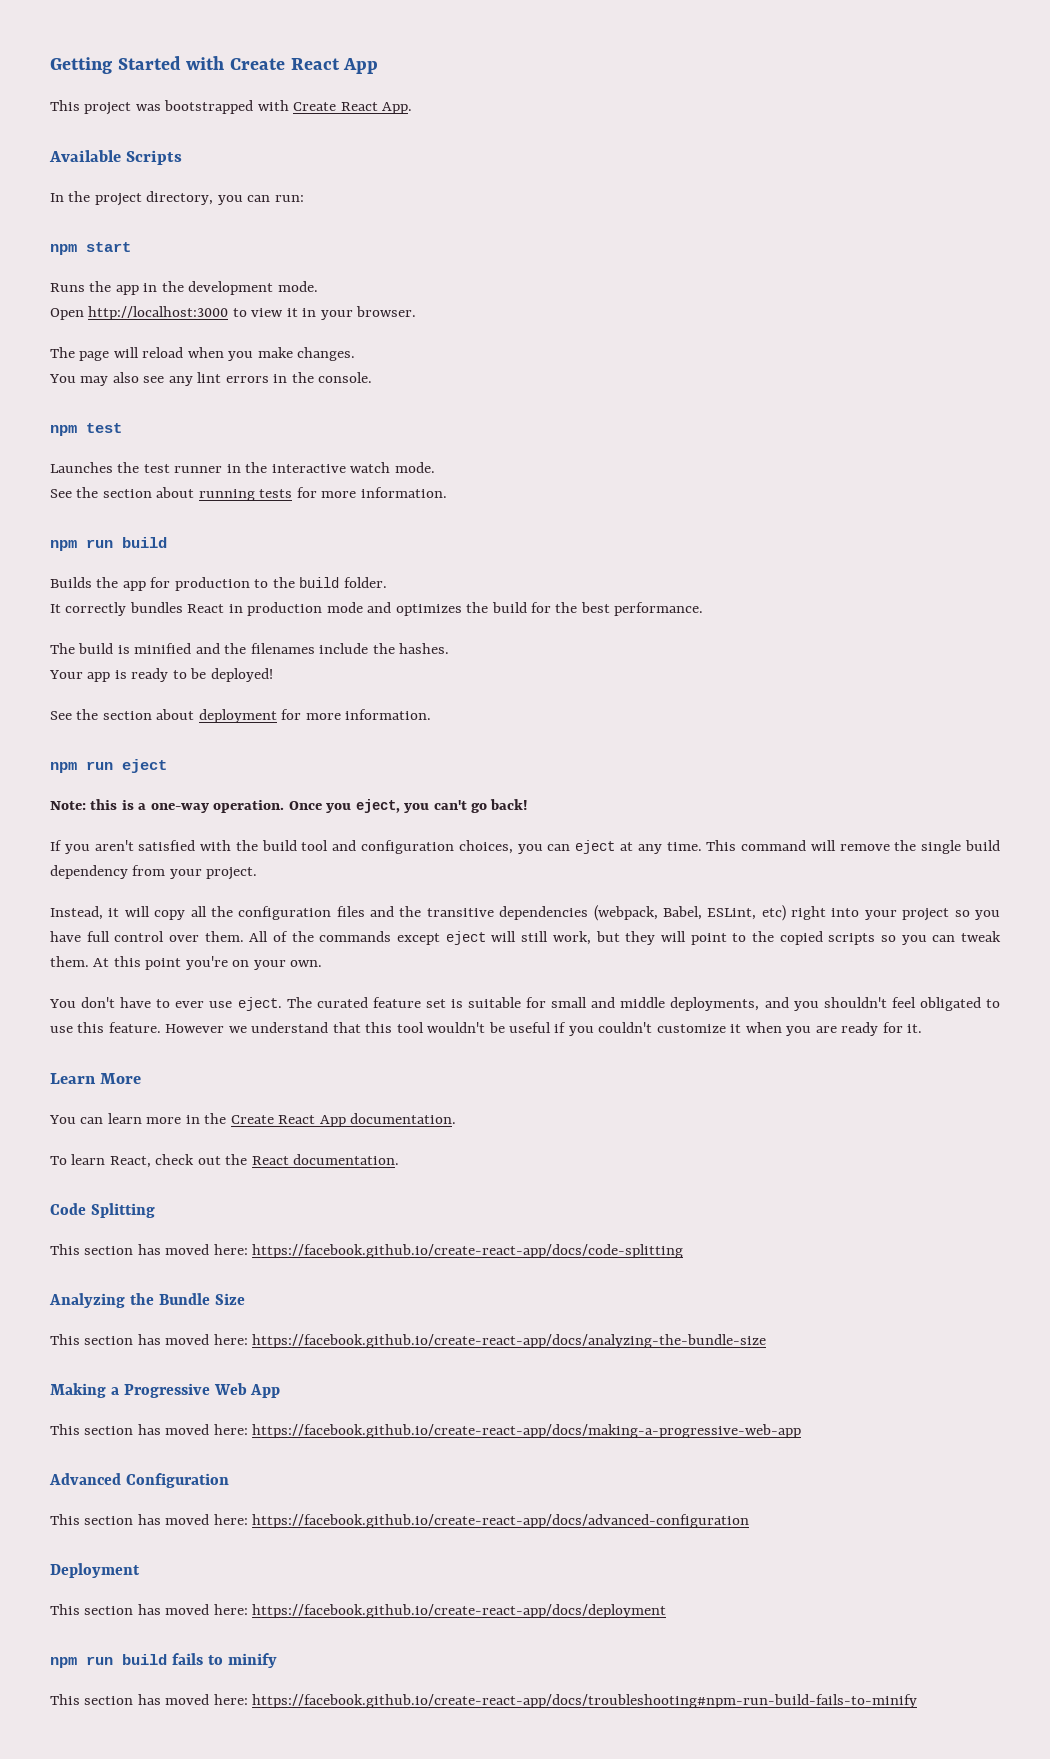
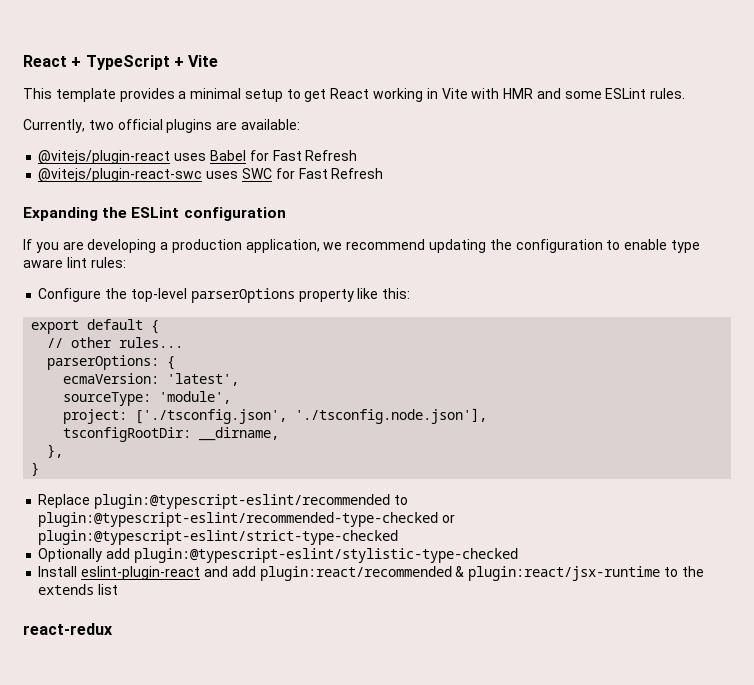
[50,56,379,74] [50,100,413,115] [49,150,183,165] [50,191,304,206] [50,242,131,255] [50,281,318,295] [50,306,417,320] [50,347,356,361] [49,372,373,386] [50,423,122,436] [50,462,435,473] [50,487,447,501] [50,537,167,551] [50,577,387,591] [50,602,704,616] [50,643,450,654] [49,668,273,682] [50,709,432,723] [50,759,167,773] [50,799,529,813] [50,840,1000,854] [50,865,258,880] [50,905,1001,921] [50,931,1001,945] [50,956,323,970] [49,997,1000,1011] [50,1022,923,1036] [50,1073,142,1084] [49,1113,457,1127] [50,1154,400,1168] [50,1203,155,1218] [50,1244,684,1258] [49,1293,245,1308] [50,1334,767,1348] [50,1383,281,1398] [50,1424,802,1438] [49,1473,229,1488] [50,1514,750,1528] [50,1563,140,1578] [50,1604,667,1618] [50,1653,277,1668] [50,1694,918,1708] Getting Started with Create React App // This project was bootstrapped with Create React App. // Available Scripts // In the project directory, you can run: // npm start // Runs the app in the development mode. // Open http://localhost:3000 to view it in your browser. // The page will reload when you make changes. // You may also see any lint errors in the console. // npm test // Launches the test runner in the interactive watch mode. // See the section about running tests for more information. // npm run build // Builds the app for production to the build folder. // It correctly bundles React in production mode and optimizes the build for the best performance. // The build is minified and the filenames include the hashes. // Your app is ready to be deployed! // See the section about deployment for more information. // npm run eject // Note: this is a one-way operation. Once you eject, you can't go back! // If you aren't satisfied with the build tool and configuration choices, you can eject at any time. This command will remove the single build dependency from your project. // Instead, it will copy all the configuration files and the transitive dependencies (webpack, Babel, ESLint, etc) right into your project so you have full control over them. All of the commands except eject will still work, but they will point to the copied scripts so you can tweak them. At this point you're on your own. // You don't have to ever use eject. The curated feature set is suitable for small and middle deployments, and you shouldn't feel obligated to use this feature. However we understand that this tool wouldn't be useful if you couldn't customize it when you are ready for it. // Learn More // You can learn more in the Create React App documentation. // To learn React, check out the React documentation. // Code Splitting // This section has moved here: https://facebook.github.io/create-react-app/docs/code-splitting // Analyzing the Bundle Size // This section has moved here: https://facebook.github.io/create-react-app/docs/analyzing-the-bundle-size // Making a Progressive Web App // This section has moved here: https://facebook.github.io/create-react-app/docs/making-a-progressive-web-app // Advanced Configuration // This section has moved here: https://facebook.github.io/create-react-app/docs/advanced-configuration // Deployment // This section has moved here: https://facebook.github.io/create-react-app/docs/deployment // npm run build fails to minify // This section has moved here: https://facebook.github.io/create-react-app/docs/troubleshooting#npm-run-build-fails-to-minify -> [23,55,219,70] [23,88,686,102] [23,119,300,133] [38,150,358,164] [38,168,384,182] [23,207,286,221] [23,239,700,253] [23,257,126,268] [38,288,411,303] [31,319,160,334] [47,337,184,348] [47,355,176,370] [63,373,240,386] [63,391,232,406] [63,408,488,424] [63,427,280,442] [47,444,64,458] [31,462,40,476] [38,494,408,509] [38,512,456,527] [38,530,399,545] [38,548,518,563] [38,566,704,581] [38,584,119,595] [23,623,113,635] React + TypeScript + Vite // This template provides a minimal setup to get React working in Vite with HMR and some ESLint rules. // Currently, two official plugins are available: // @vitejs/plugin-react uses Babel for Fast Refresh // @vitejs/plugin-react-swc uses SWC for Fast Refresh // Expanding the ESLint configuration // If you are developing a production application, we recommend updating the configuration to enable type aware lint rules: // Configure the top-level parserOptions property like this: // export default { // // other rules... // parserOptions: { // ecmaVersion: 'latest', // sourceType: 'module', // project: ['./tsconfig.json', './tsconfig.node.json'], // tsconfigRootDir: __dirname, // }, // } // Replace plugin:@typescript-eslint/recommended to plugin:@typescript-eslint/recommended-type-checked or plugin:@typescript-eslint/strict-type-checked // Optionally add plugin:@typescript-eslint/stylistic-type-checked // Install eslint-plugin-react and add plugin:react/recommended & plugin:react/jsx-runtime to the extends list // react-redux

